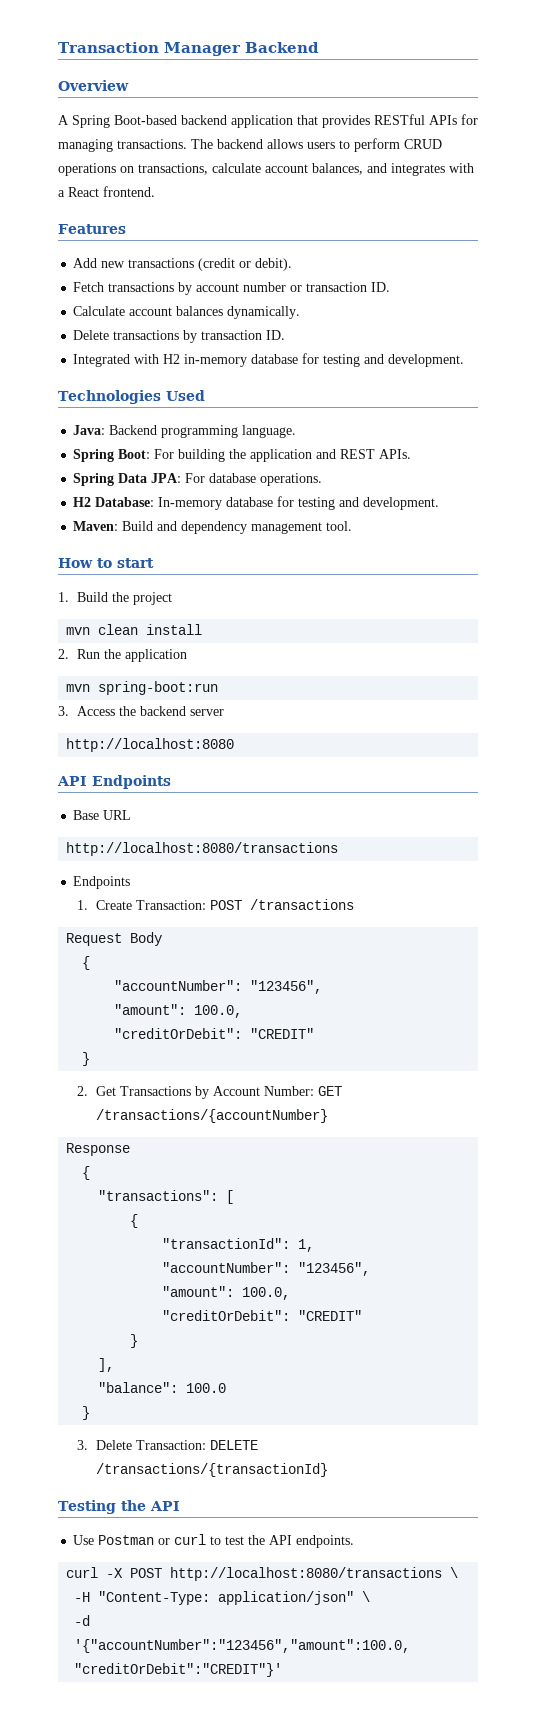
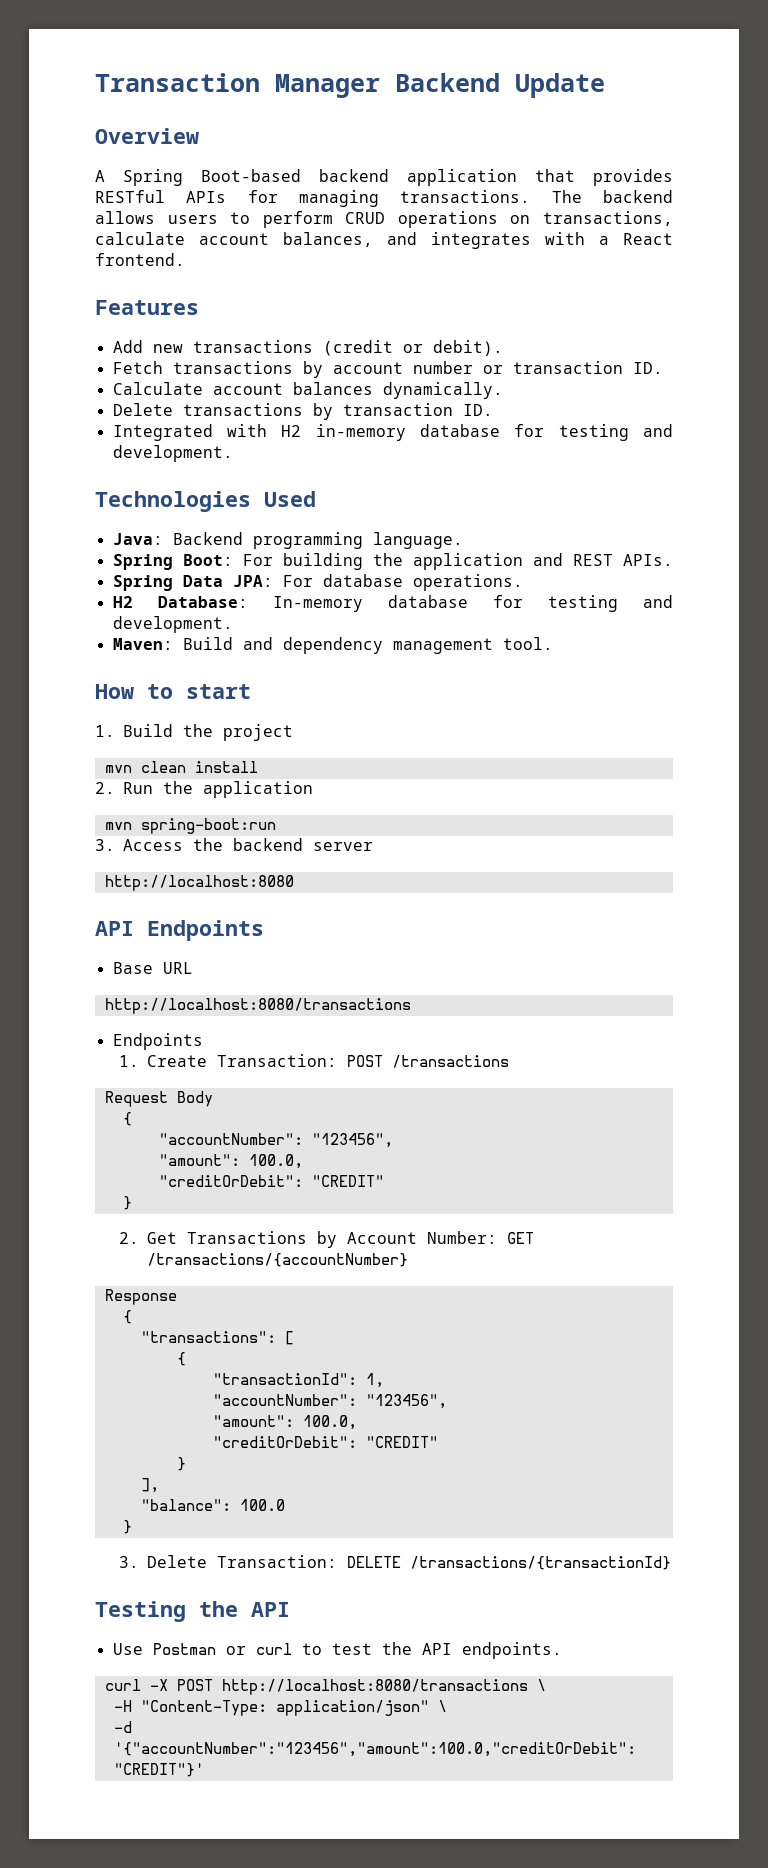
(319, 47) none -> [515,73,605,98] Update

